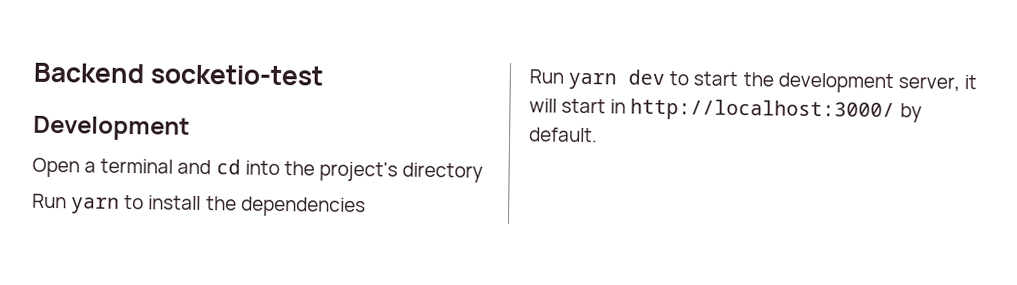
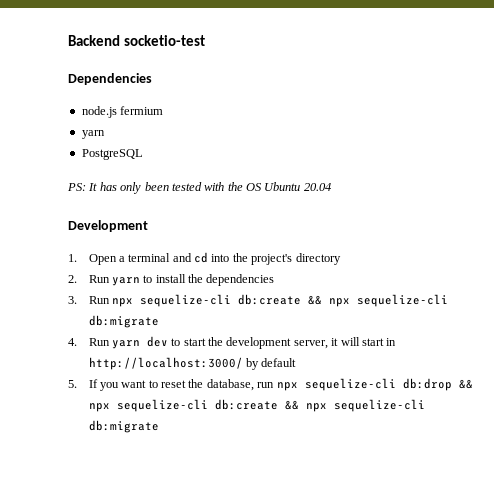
(324, 75) none -> [68,73,152,85] [81,106,164,118] [81,130,105,139] [81,149,143,160] [67,182,331,194] // Dependencies // node.js fermium // yarn // PostgreSQL // PS: It has only been tested with the OS Ubuntu 20.04
(190, 128) none -> [68,254,77,262] 1.
(484, 172) none -> [68,275,77,283] 2.
(366, 207) none -> [68,294,448,307] [88,315,159,328] [68,338,77,346] 3. Run npx sequelize-cli db:create && npx sequelize-cli db:migrate // 4.
[529,127,598,143] default. -> [261,358,297,367] [68,378,473,391] [88,399,425,412] [88,420,159,433] default // 5. If you want to reset the database, run npx sequelize-cli db:drop && npx sequelize-cli db:create && npx sequelize-cli db:migrate

